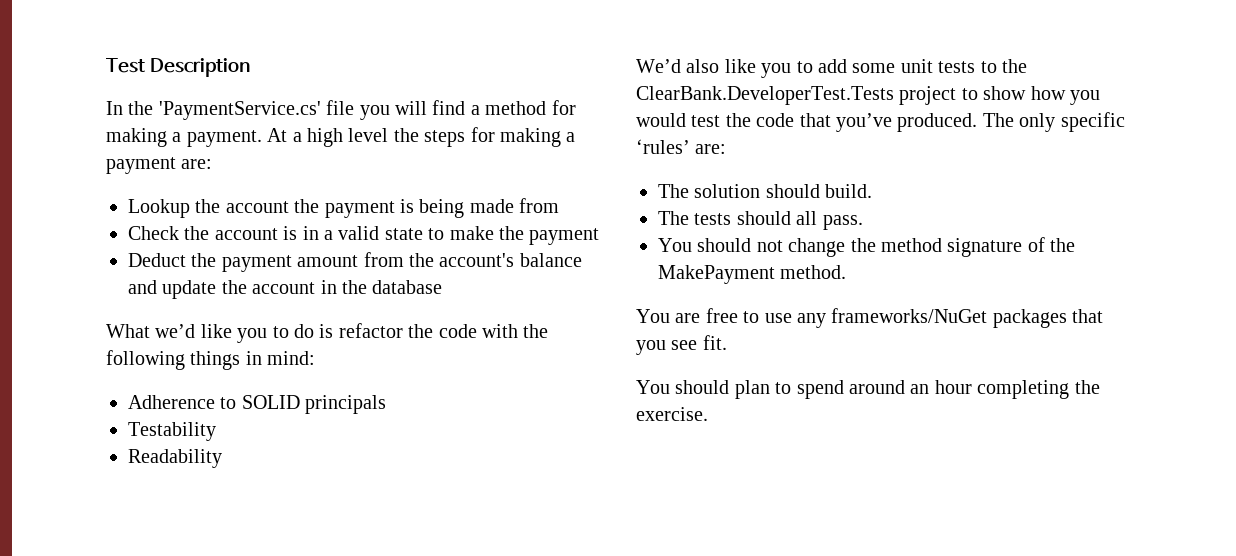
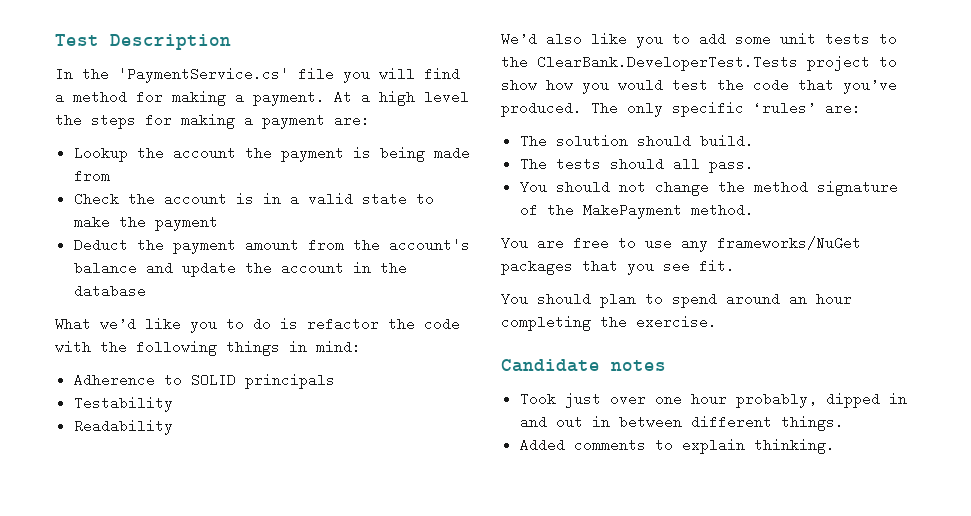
(708, 414) none -> [501,359,666,372] [519,392,907,408] [519,415,844,431] [519,438,835,454] // Candidate notes // Took just over one hour probably, dipped in and out in between different things. // Added comments to explain thinking.

